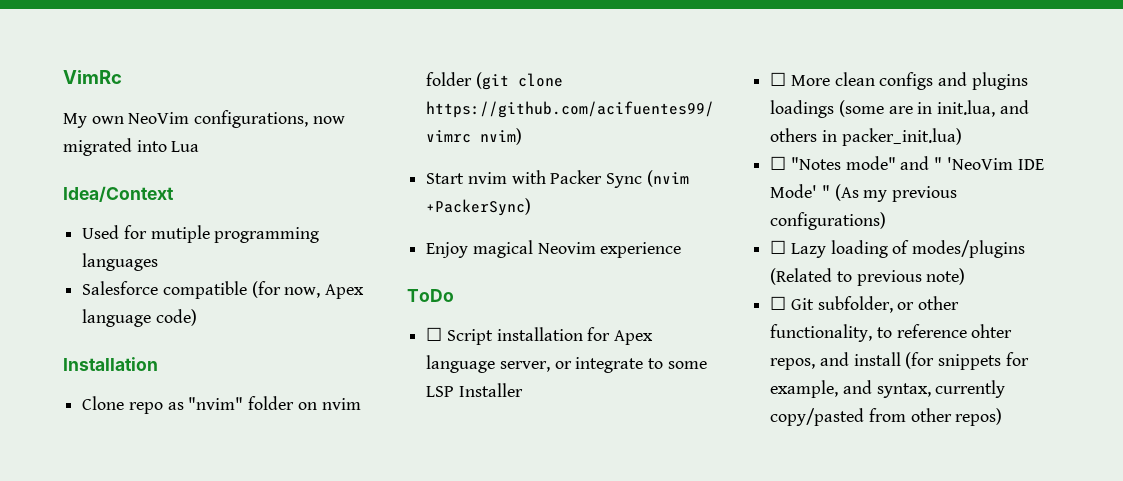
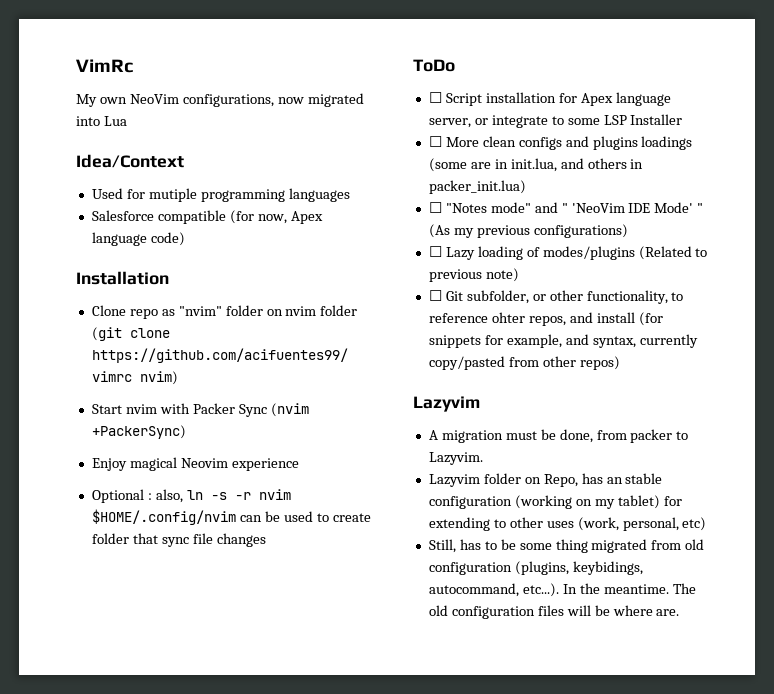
(682, 250) none -> [91,489,291,503] [91,509,371,525] [91,533,266,547] // Optional : also, ln -s -r nvim $HOME/.config/nvim can be used to create folder that sync file changes
(1003, 417) none -> [413,396,480,412] [428,429,689,443] [428,452,483,465] [428,473,663,487] [428,495,682,509] [428,517,707,531] [428,539,705,553] [428,561,643,575] [428,583,696,597] [428,605,680,619] // Lazyvim // A migration must be done, from packer to Lazyvim. // Lazyvim folder on Repo, has an stable configuration (working on my tablet) for extending to other uses (work, personal, etc) // Still, has to be some thing migrated from old configuration (plugins, keybidings, autocommand, etc...). In the meantime. The old configuration files will be where are.

